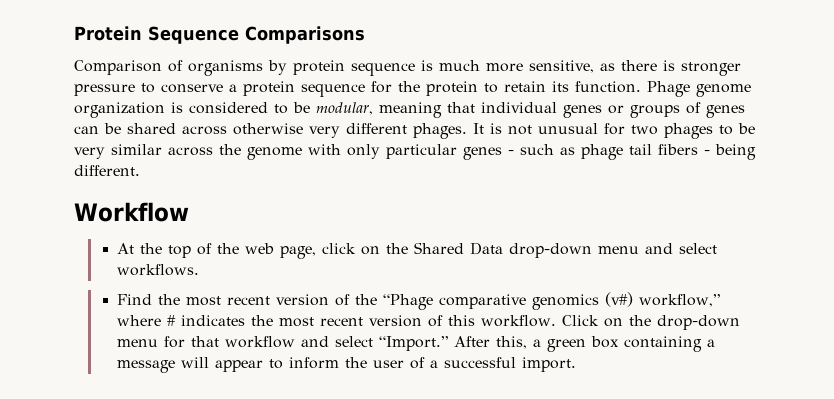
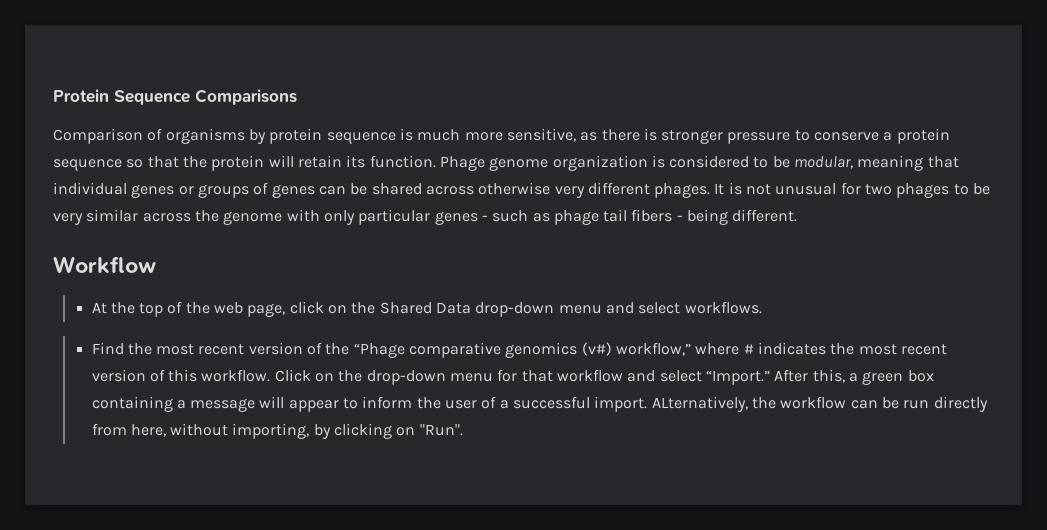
[371,81,392,93] for -> [126,156,179,168] so that
[484,83,498,93] to -> [268,155,294,167] will
(576, 364) none -> [651,396,988,412] [91,423,463,439] ALternatively, the workflow can be run directly from here, without importing, by clicking on "Run".

